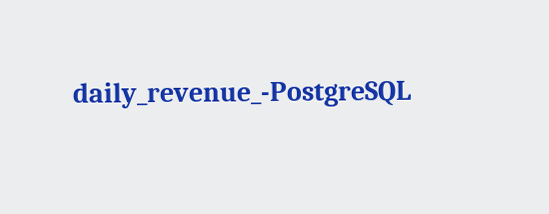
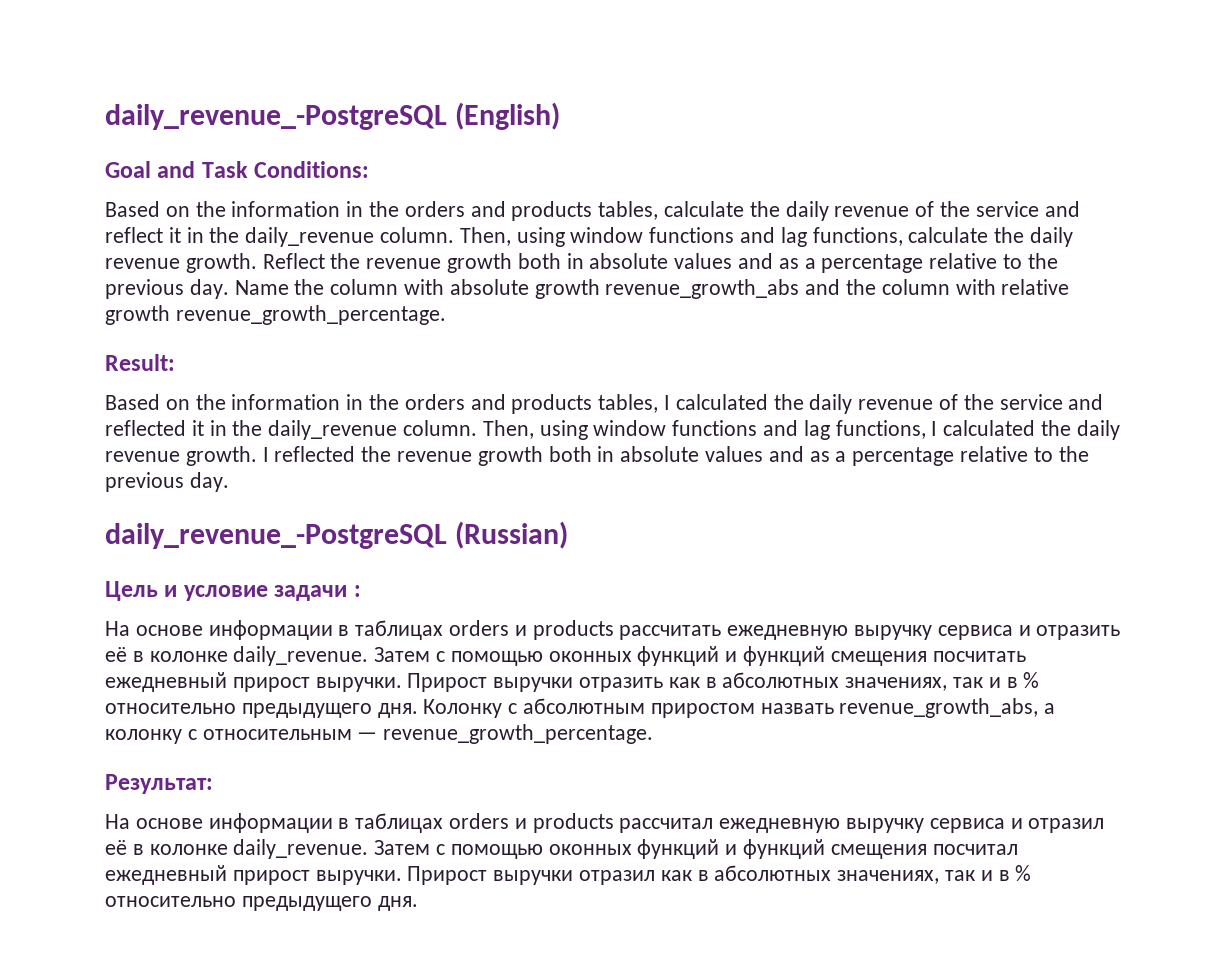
[72,79,411,109] daily_revenue_-PostgreSQL -> [105,102,561,130] [105,161,370,178] [105,201,1080,221] [105,227,1074,247] [105,253,1058,273] [105,279,1070,299] [105,305,446,325] [105,354,175,371] [105,394,1104,414] [105,420,1120,440] [105,446,1089,466] [105,472,229,492] [105,521,569,549] [105,581,361,601] [105,620,1121,640] [105,646,1026,666] [105,672,1040,692] [105,698,1056,718] [105,724,654,744] [105,774,213,794] [105,813,1105,833] [105,839,1018,859] [105,865,1032,885] [105,896,418,911] daily_revenue_-PostgreSQL (English) // Goal and Task Conditions: // Based on the information in the orders and products tables, calculate the daily revenue of the service and reflect it in the daily_revenue column. Then, using window functions and lag functions, calculate the daily revenue growth. Reflect the revenue growth both in absolute values and as a percentage relative to the previous day. Name the column with absolute growth revenue_growth_abs and the column with relative growth revenue_growth_percentage. // Result: // Based on the information in the orders and products tables, I calculated the daily revenue of the service and reflected it in the daily_revenue column. Then, using window functions and lag functions, I calculated the daily revenue growth. I reflected the revenue growth both in absolute values and as a percentage relative to the previous day. // daily_revenue_-PostgreSQL (Russian) // Цель и условие задачи : // На основе информации в таблицах orders и products рассчитать ежедневную выручку сервиса и отразить её в колонке daily_revenue. Затем с помощью оконных функций и функций смещения посчитать ежедневный прирост выручки. Прирост выручки отразить как в абсолютных значениях, так и в % относительно предыдущего дня. Колонку с абсолютным приростом назвать revenue_growth_abs, а колонку с относительным — revenue_growth_percentage. // Результат: // На основе информации в таблицах orders и products рассчитал ежедневную выручку сервиса и отразил её в колонке daily_revenue. Затем с помощью оконных функций и функций смещения посчитал ежедневный прирост выручки. Прирост выручки отразил как в абсолютных значениях, так и в % относительно предыдущего дня.

